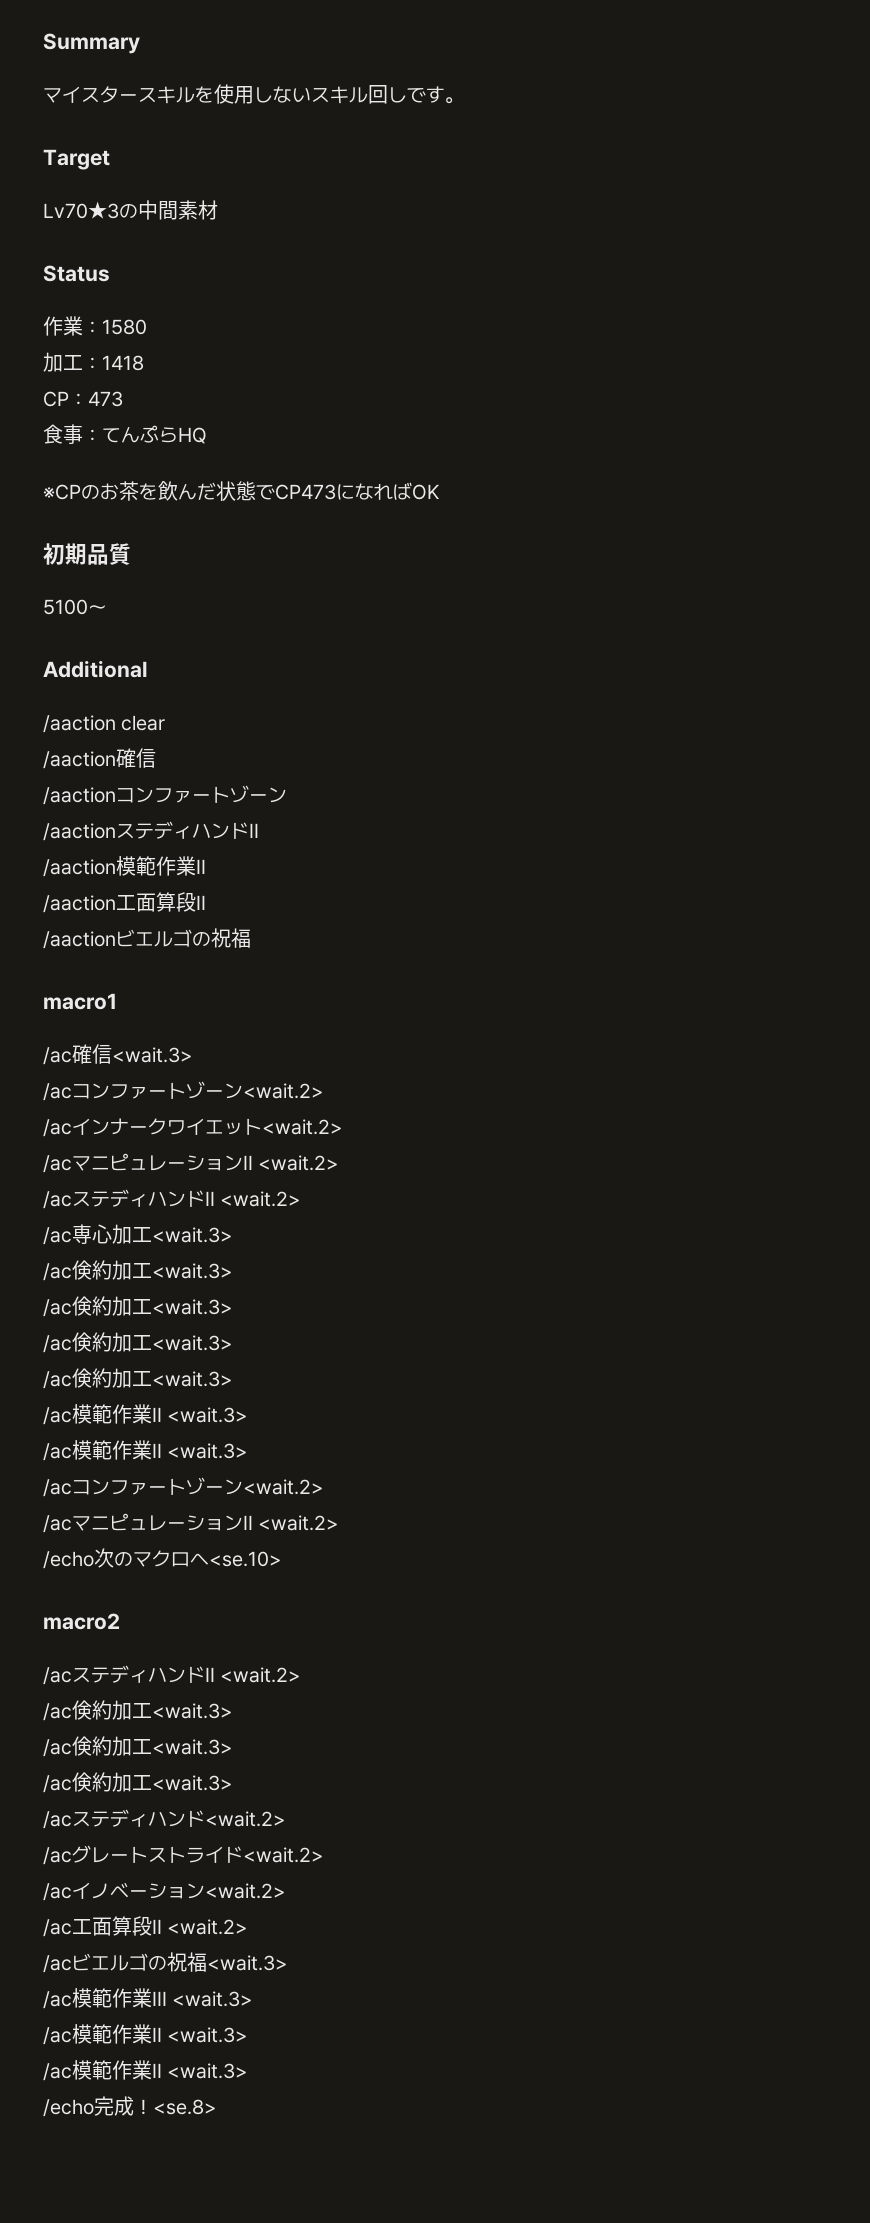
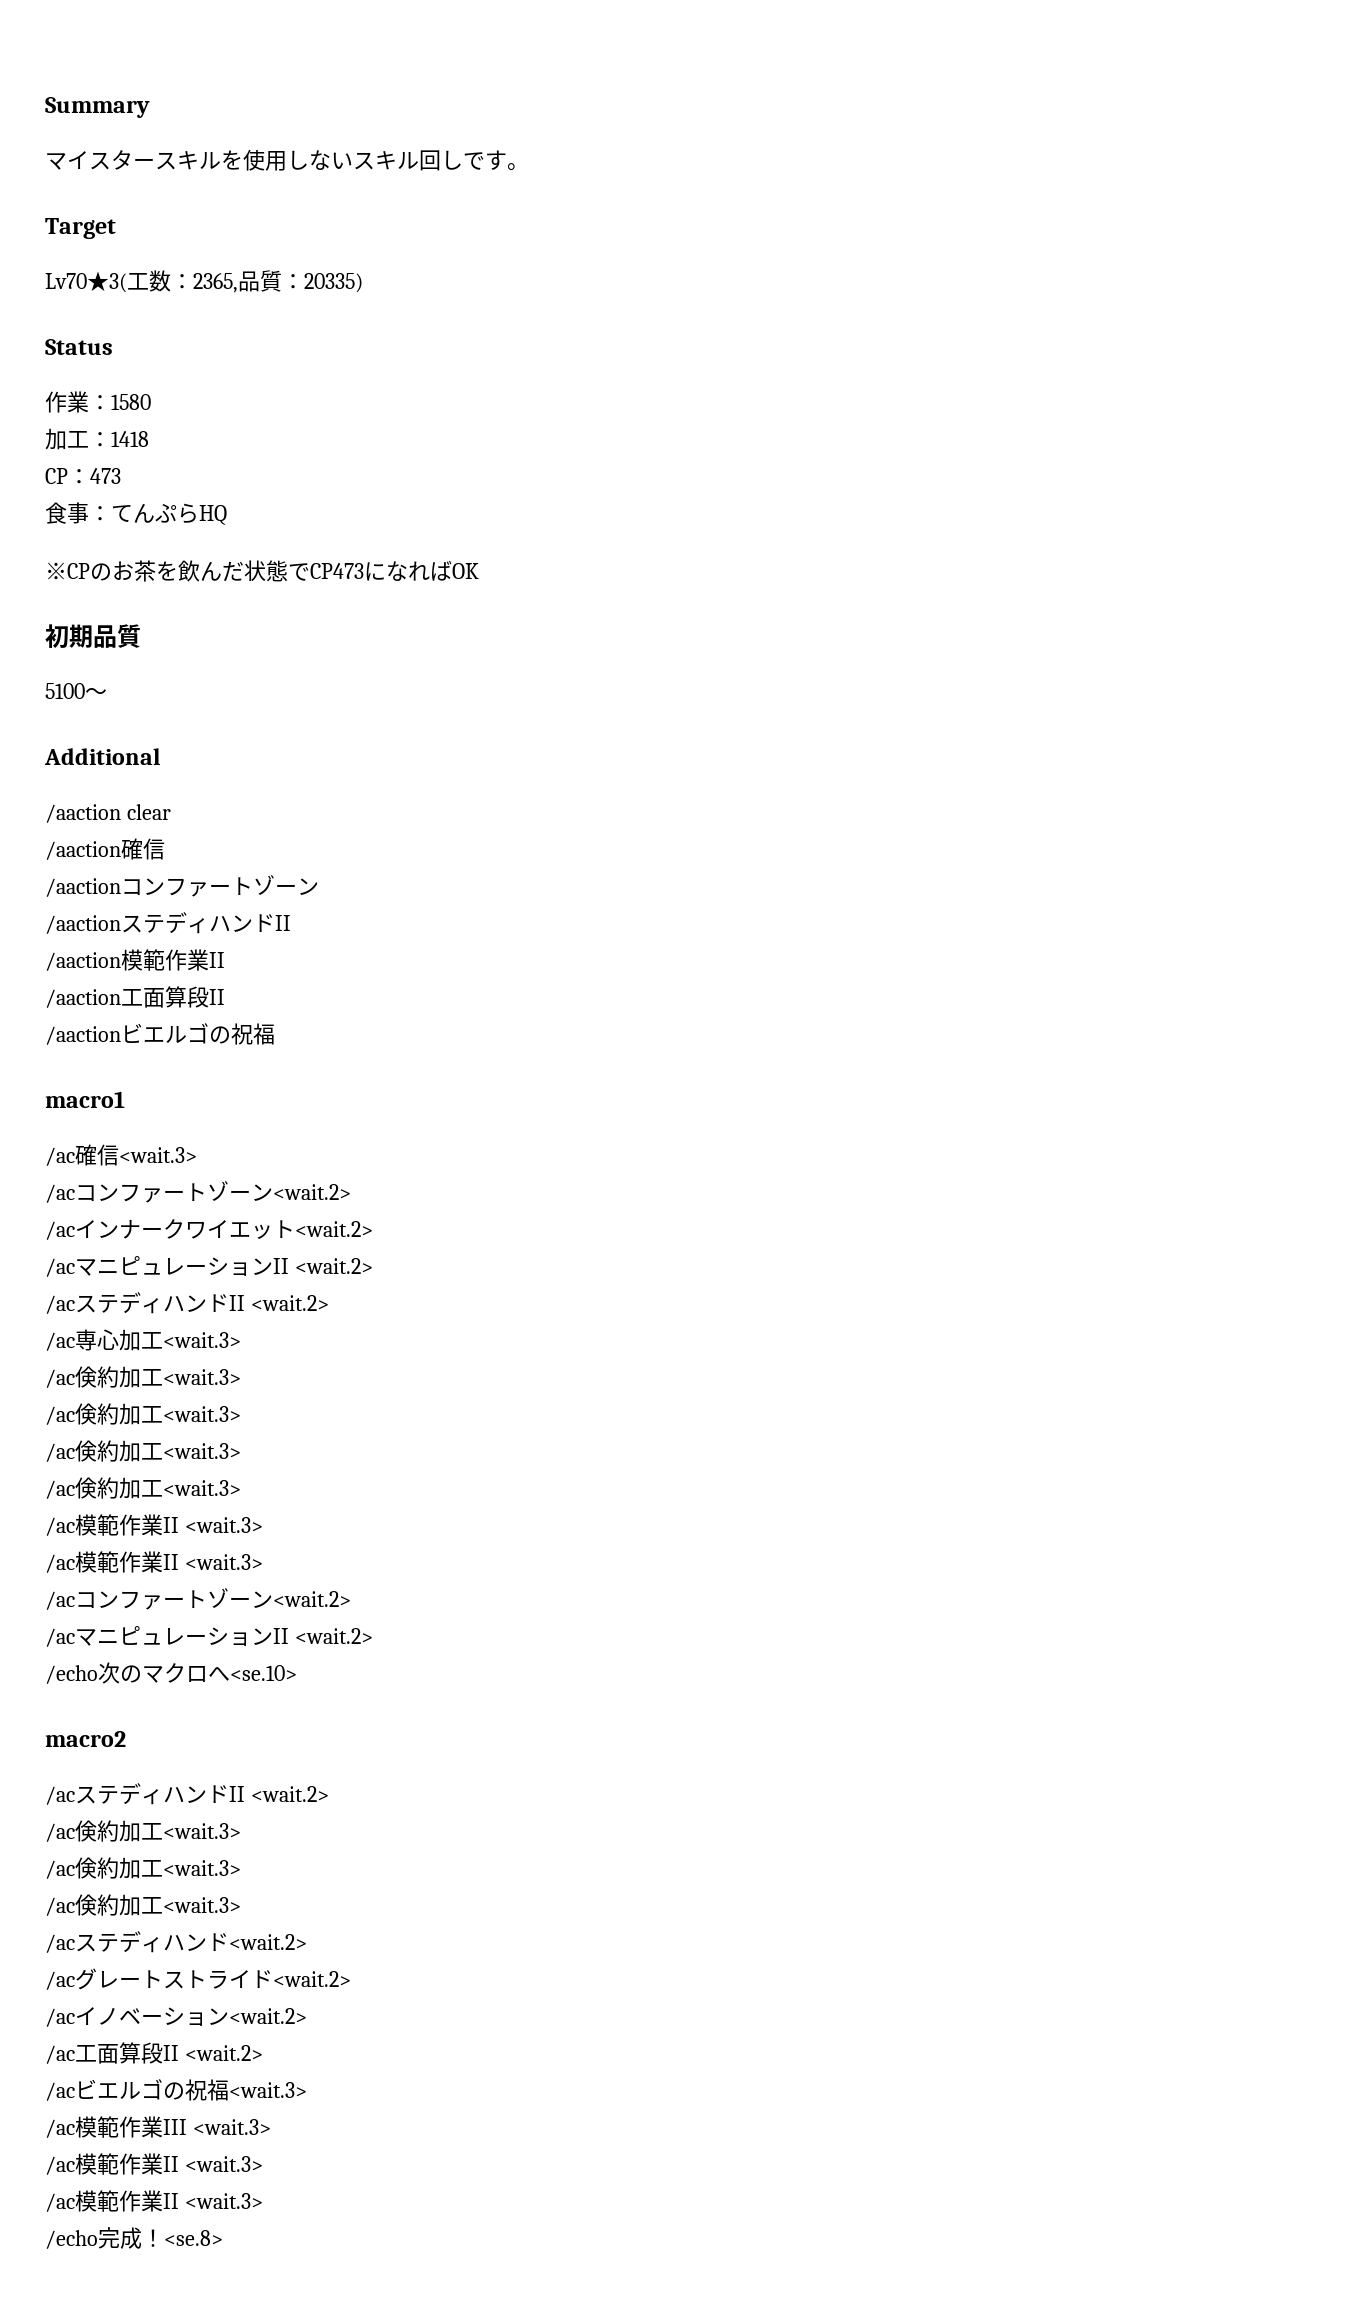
[43,200,218,220] Lv70★3の中間素材 -> [45,270,363,293] Lv70★3(工数：2365,品質：20335)

